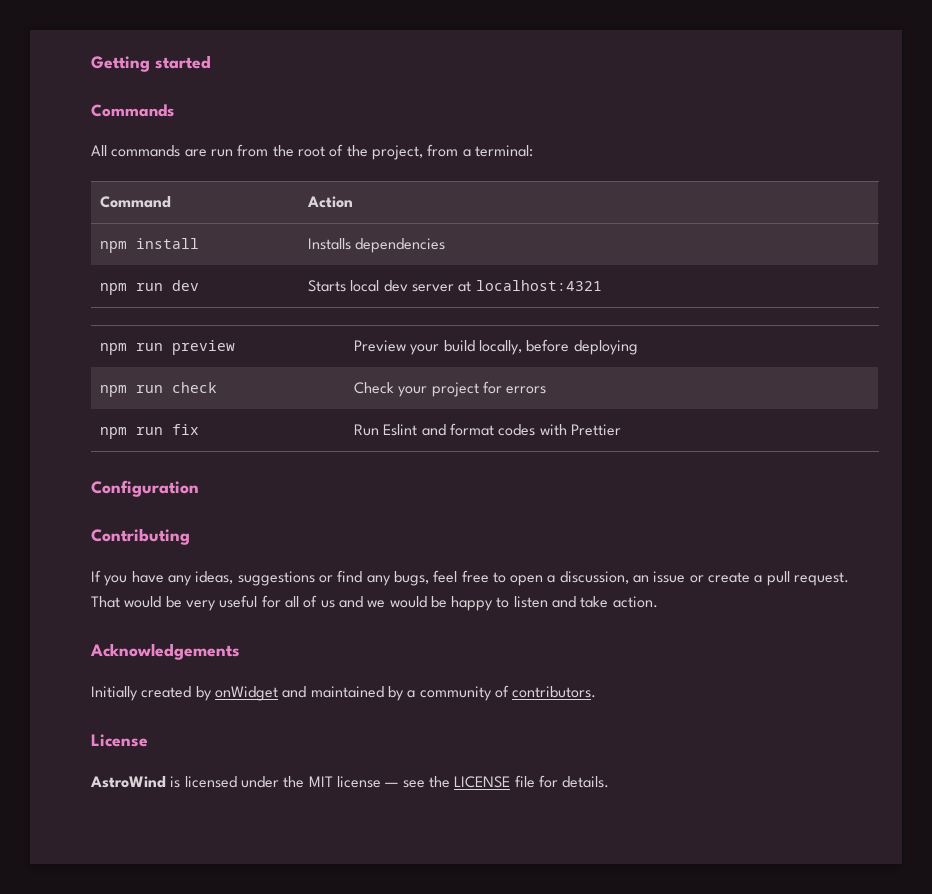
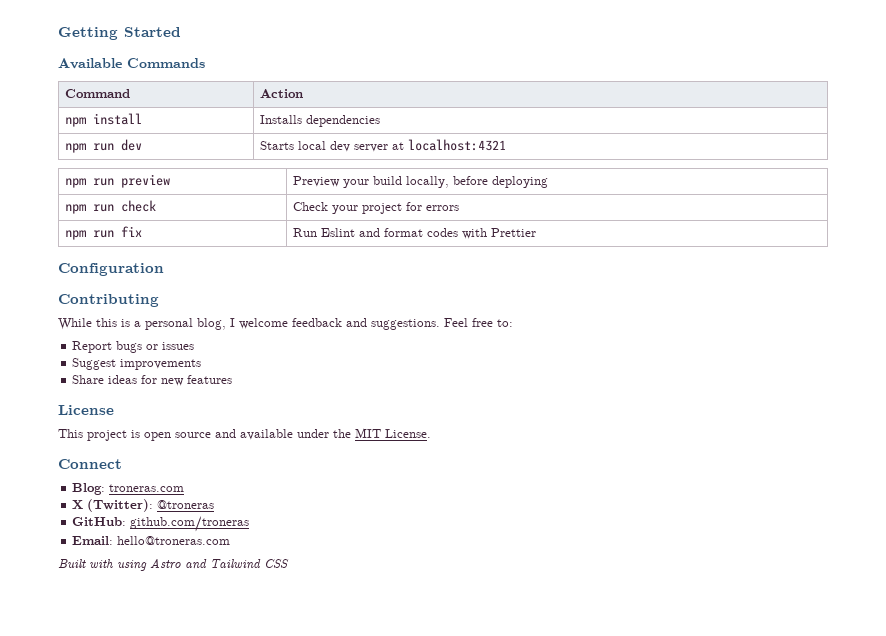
[155,55,211,69] started // -> [124,27,181,37] [58,58,122,69] Started // Available
[91,144,533,160] // All commands are run from the root of the project, from a terminal: -> (205, 63) none
[91,570,850,586] [91,595,658,611] [90,643,240,660] [91,685,597,701] [91,734,148,747] [90,775,610,788] If you have any ideas, suggestions or find any bugs, feel free to open a discussion, an issue or create a pull request. That would be very useful for all of us and we would be happy to listen and take action. // Acknowledgements // Initially created by onWidget and maintained by a community of contributors. // License // AstroWind is licensed under the MIT license — see the LICENSE file for details. -> [58,318,513,330] [72,341,195,353] [72,358,202,370] [72,375,233,386] [58,405,114,415] [58,428,431,441] [58,459,122,469] [72,483,185,495] [72,499,215,512] [72,516,250,532] [72,536,231,545] [58,558,289,571] While this is a personal blog, I welcome feedback and suggestions. Feel free to: // Report bugs or issues // Suggest improvements // Share ideas for new features // License // This project is open source and available under the MIT License. // Connect // Blog: troneras.com // X (Twitter): @troneras // GitHub: github.com/troneras // Email: hello@troneras.com // Built with using Astro and Tailwind CSS

